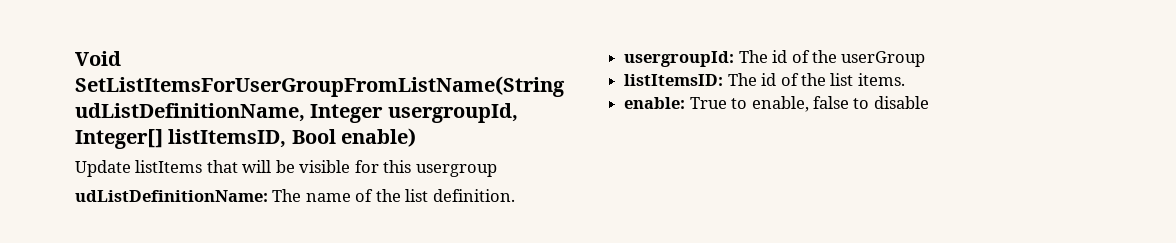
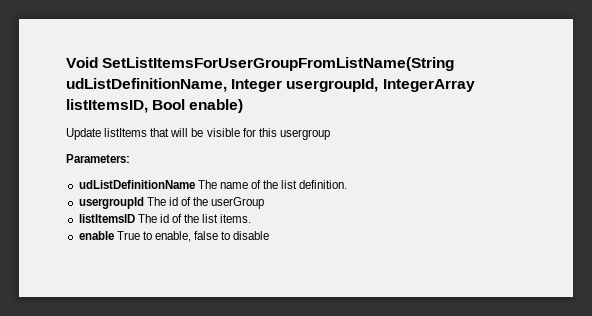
[75,129,163,149] Integer[] -> [382,79,475,92] IntegerArray
[75,190,268,202] udListDefinitionName: -> [66,154,130,163] [78,180,195,189] Parameters: // udListDefinitionName
[624,51,735,67] usergroupId: -> [78,197,144,209] usergroupId
[624,74,724,86] listItemsID: -> [78,214,135,223] listItemsID
[624,97,686,109] enable: -> [78,231,114,240] enable

